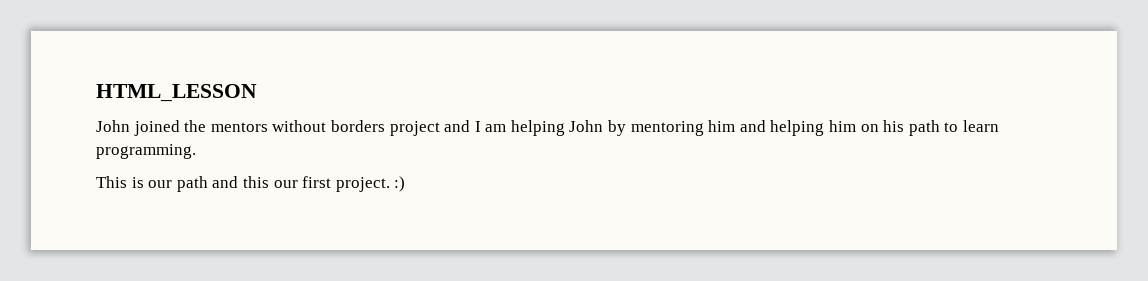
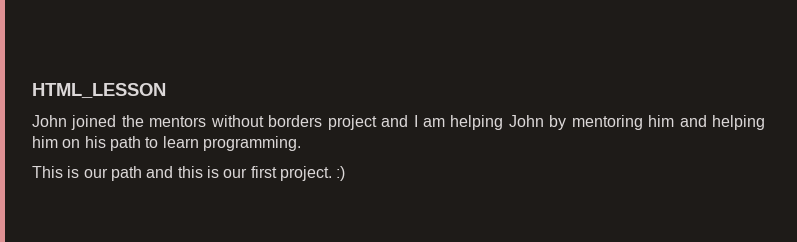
(269, 182) none -> [206,166,219,178] is

